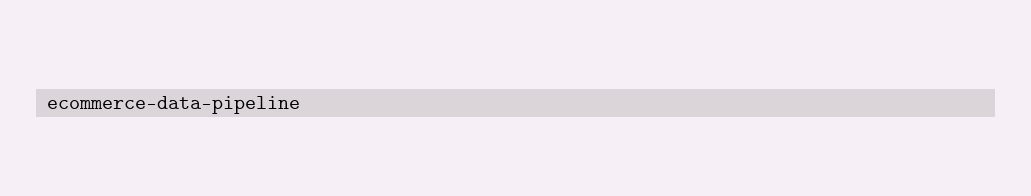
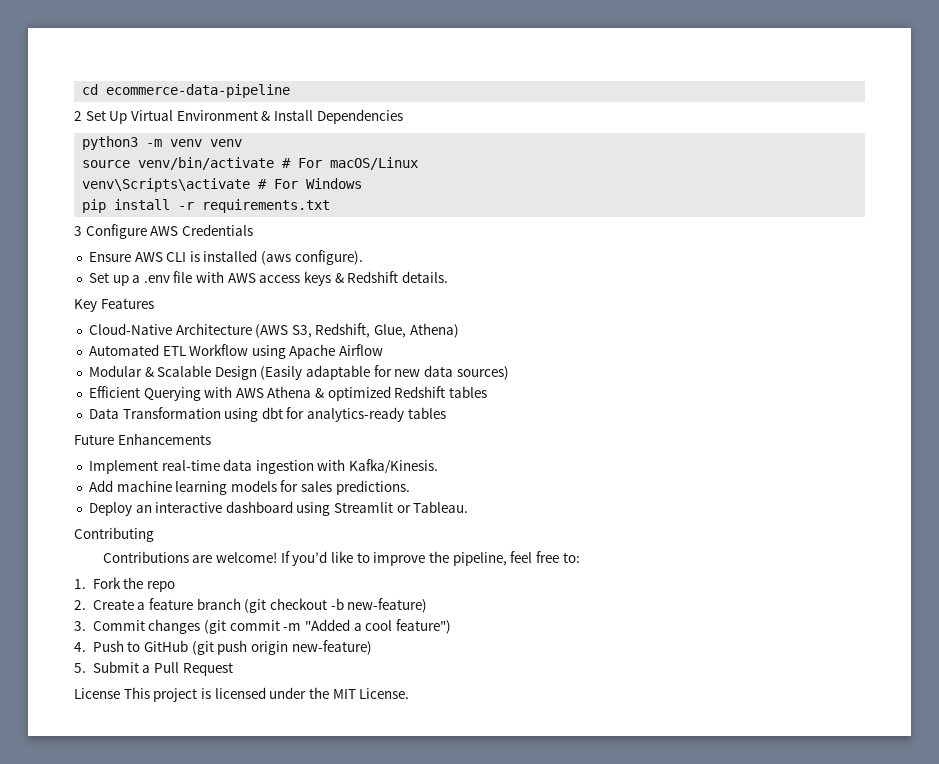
(46, 105) none -> [82,84,99,95] cd
(300, 105) none -> [74,109,403,124] [82,136,243,150] [82,157,419,170] [82,178,363,192] [82,199,331,213] [74,224,253,239] [88,250,363,265] [88,271,448,286] [74,298,154,312] [88,323,459,338] [88,344,384,359] [88,365,509,380] [88,386,488,401] [88,407,446,422] [74,433,211,445] [88,459,439,474] [88,480,410,495] [88,501,469,516] [74,527,154,542] [102,551,580,566] [74,577,176,592] [74,598,428,613] [74,619,451,634] [74,640,372,655] [74,661,233,676] [74,687,410,702] // 2 Set Up Virtual Environment & Install Dependencies // python3 -m venv venv // source venv/bin/activate # For macOS/Linux // venv\Scripts\activate # For Windows // pip install -r requirements.txt // 3 Configure AWS Credentials // Ensure AWS CLI is installed (aws configure). // Set up a .env file with AWS access keys & Redshift details. // Key Features // Cloud-Native Architecture (AWS S3, Redshift, Glue, Athena) // Automated ETL Workflow using Apache Airflow // Modular & Scalable Design (Easily adaptable for new data sources) // Efficient Querying with AWS Athena & optimized Redshift tables // Data Transformation using dbt for analytics-ready tables // Future Enhancements // Implement real-time data ingestion with Kafka/Kinesis. // Add machine learning models for sales predictions. // Deploy an interactive dashboard using Streamlit or Tableau. // Contributing // Contributions are welcome! If you’d like to improve the pipeline, feel free to: // 1. Fork the repo // 2. Create a feature branch (git checkout -b new-feature) // 3. Commit changes (git commit -m "Added a cool feature") // 4. Push to GitHub (git push origin new-feature) // 5. Submit a Pull Request // License This project is licensed under the MIT License.

